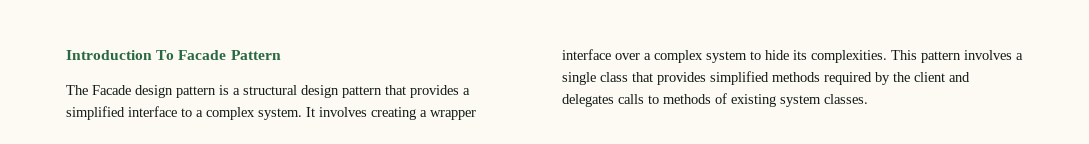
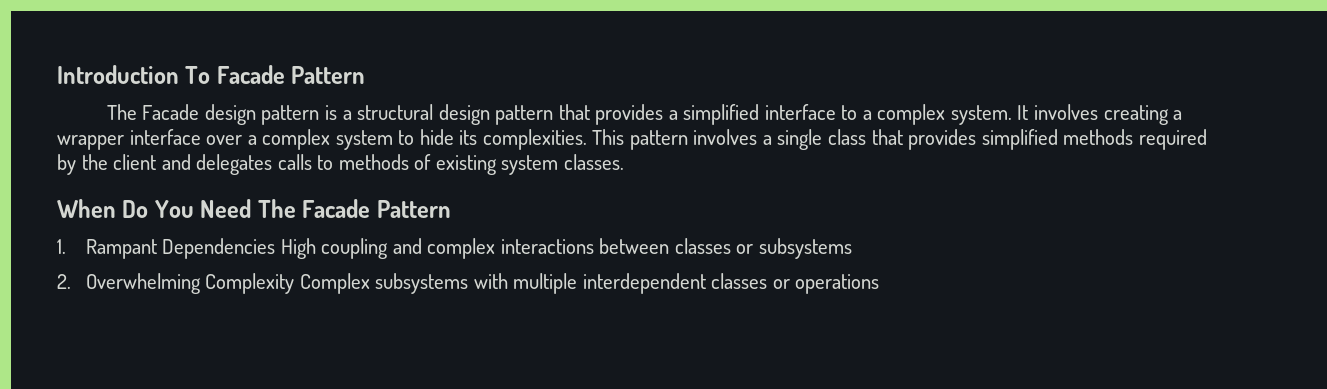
(868, 99) none -> [57,199,451,218] [57,238,852,259] [57,273,880,294] // When Do You Need The Facade Pattern // 1. Rampant Dependencies High coupling and complex interactions between classes or subsystems // 2. Overwhelming Complexity Complex subsystems with multiple interdependent classes or operations

